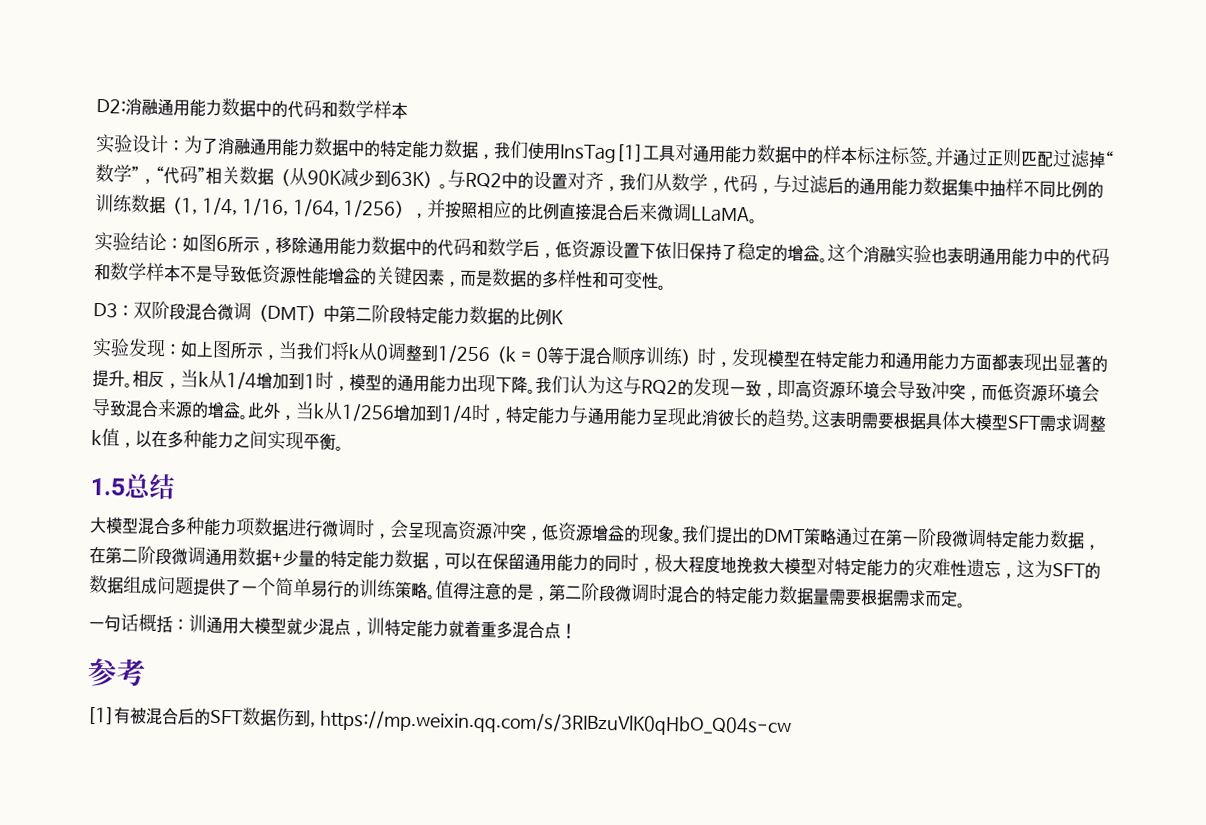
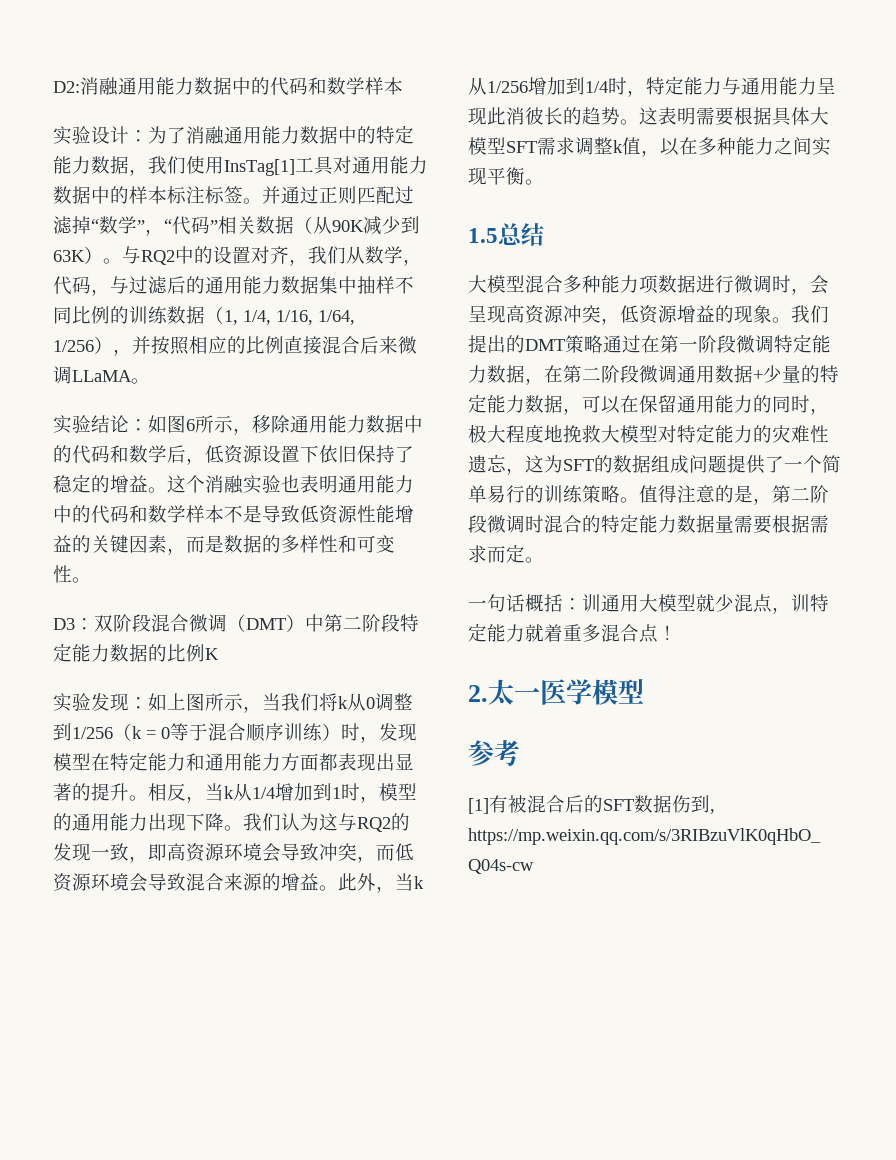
(577, 631) none -> [468,679,644,706] // 2.太一医学模型

